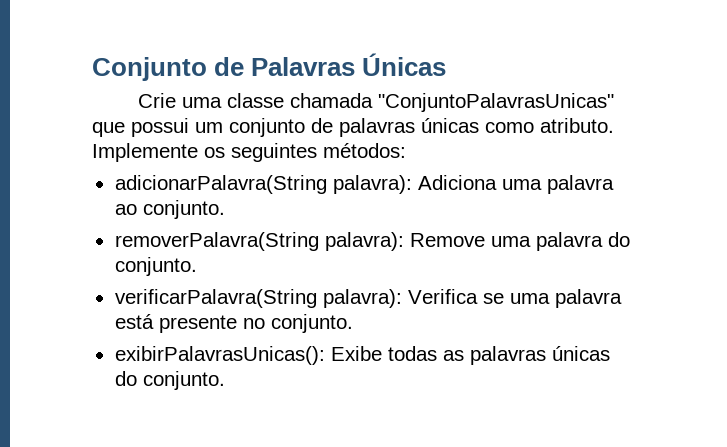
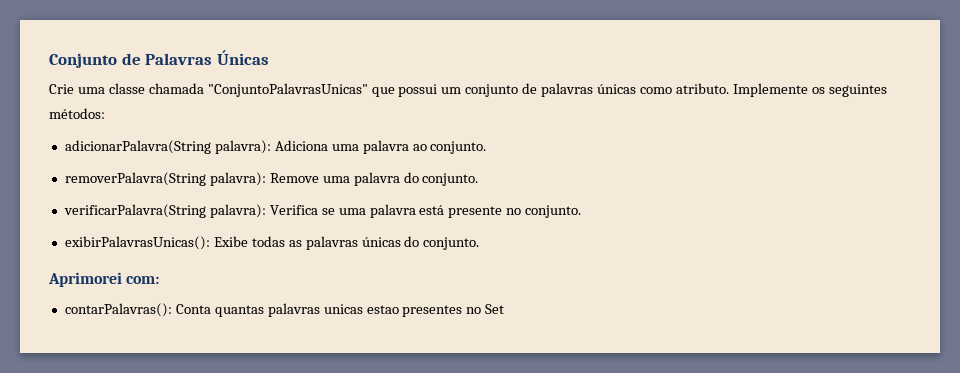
(225, 380) none -> [48,272,160,287] [64,303,505,317] // Aprimorei com: // contarPalavras(): Conta quantas palavras unicas estao presentes no Set

